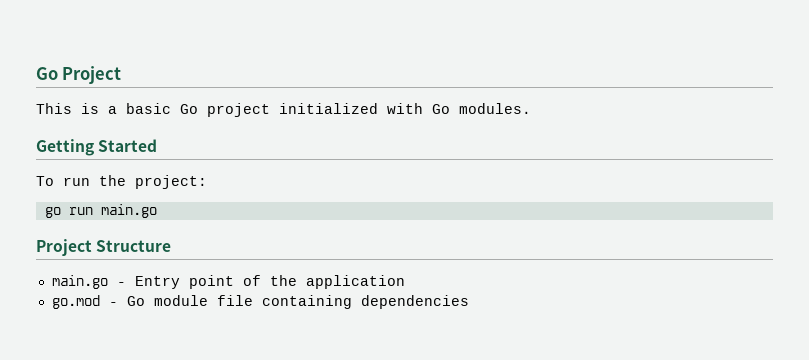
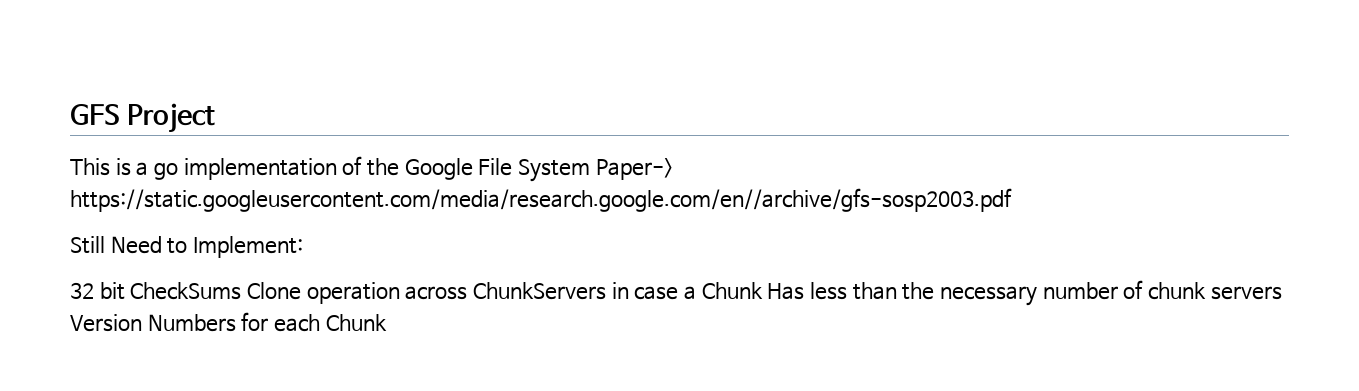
[36,67,58,80] Go -> [70,104,120,125] GFS
[126,103,531,117] [36,139,158,156] [36,175,207,189] [44,204,157,218] [36,239,172,256] [51,275,405,289] [51,295,469,309] basic Go project initialized with Go modules. // Getting Started // To run the project: // go run main.go // Project Structure // main.go - Entry point of the application // go.mod - Go module file containing dependencies -> [154,156,673,182] [70,188,1012,212] [70,236,304,258] [70,280,1282,306] [70,312,387,332] go implementation of the Google File System Paper-> https://static.googleusercontent.com/media/research.google.com/en//archive/gfs-sosp2003.pdf // Still Need to Implement: // 32 bit CheckSums Clone operation across ChunkServers in case a Chunk Has less than the necessary number of chunk servers Version Numbers for each Chunk

